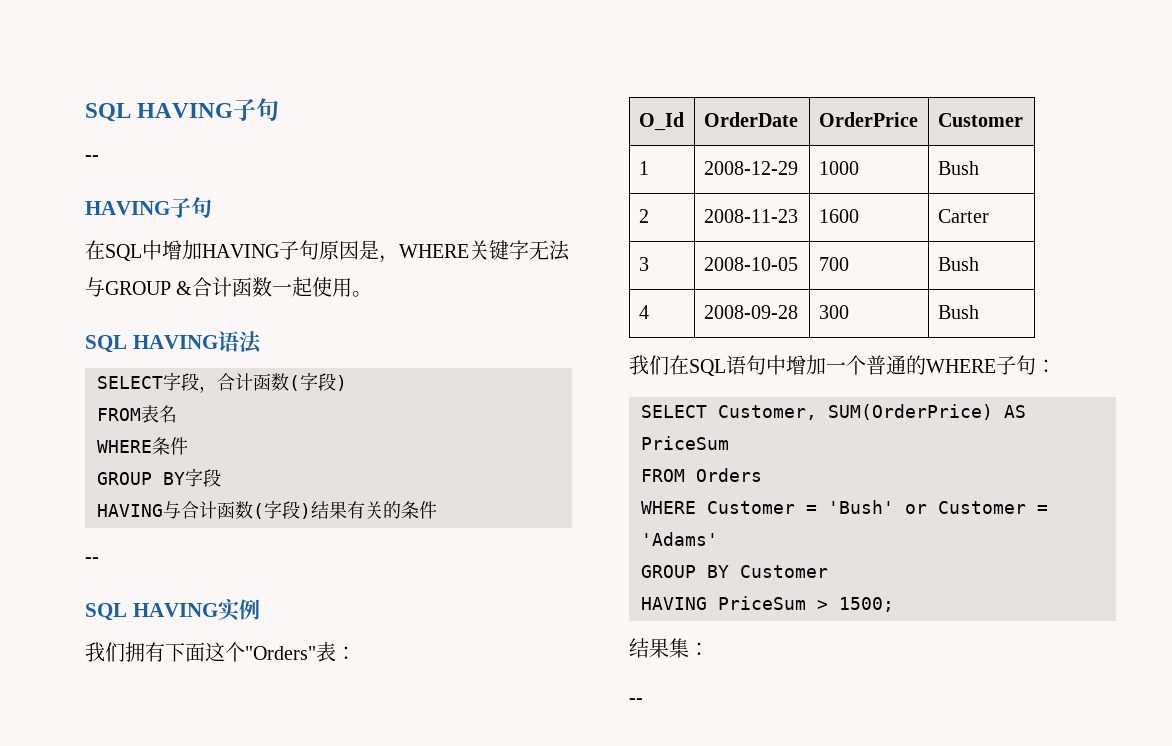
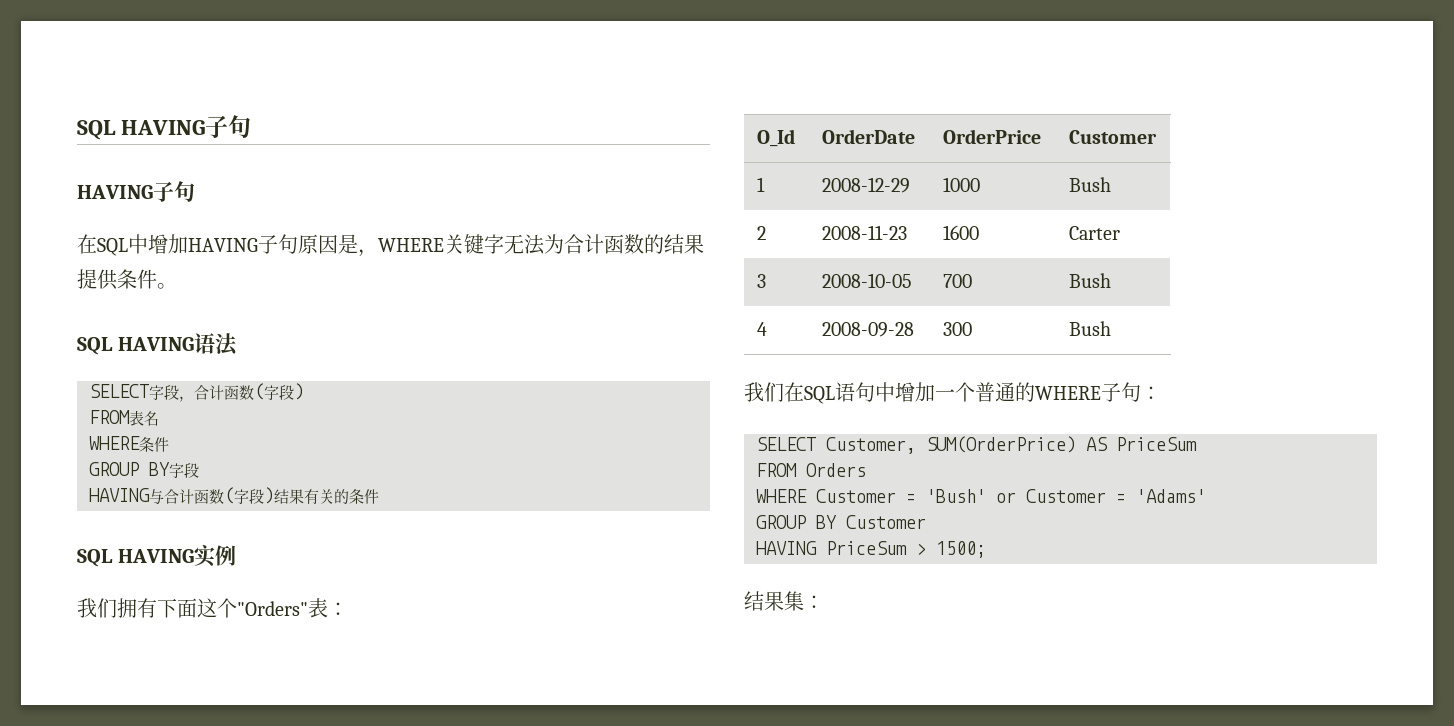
[85,155,99,161] // -- -> (252, 127) none
[85,277,353,297] 与GROUP &合计函数一起使用 -> [544,234,704,254] [77,269,157,290] 为合计函数的结果提供条件
[85,557,99,563] // -- -> (379, 496) none
[629,698,643,704] // -- -> (824, 602) none

